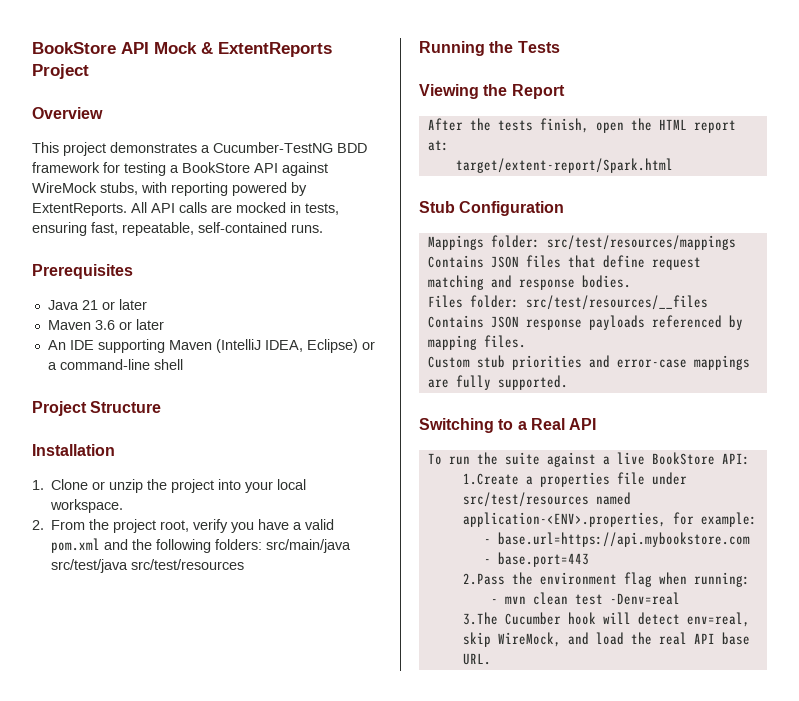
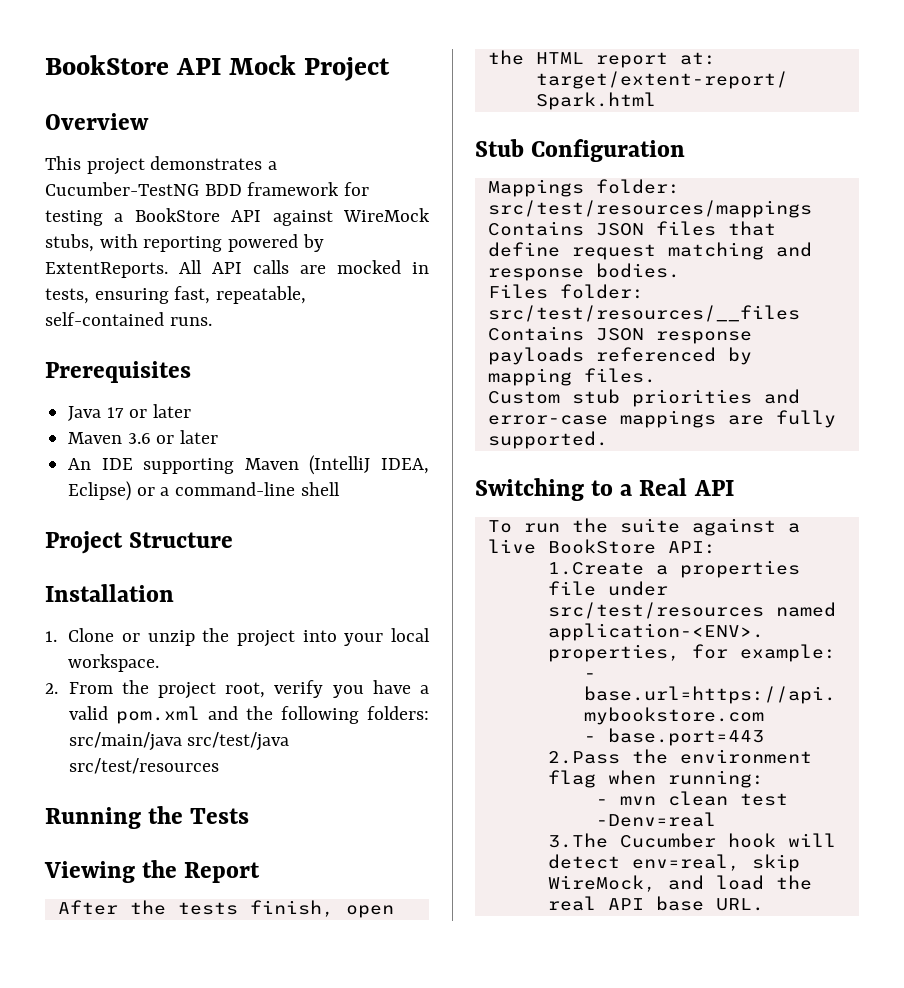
[201,42,332,57] & ExtentReports -> (296, 65) none
[81,300,98,310] 21 -> [106,407,124,418] 17

